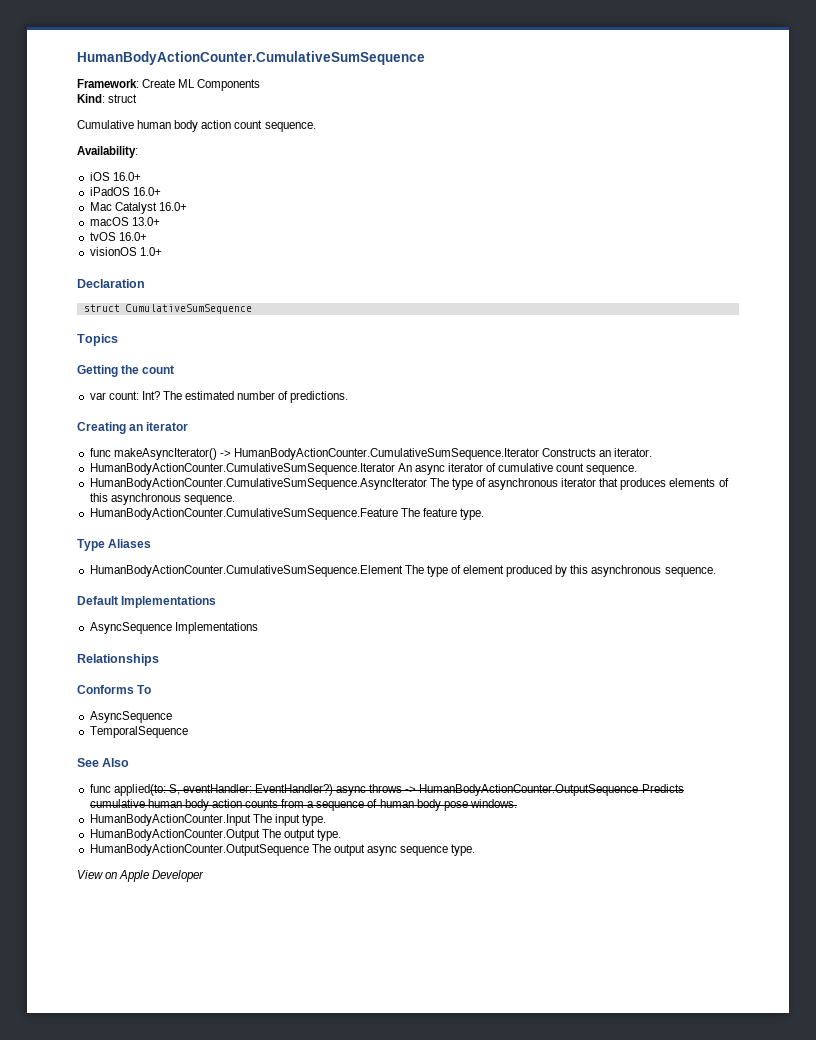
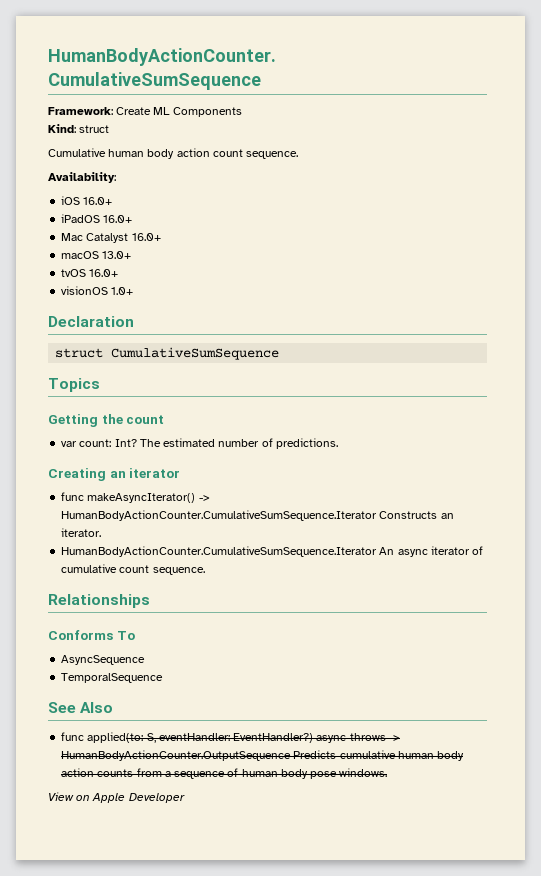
[89,478,729,490] [89,493,235,505] [89,508,484,520] [77,539,152,551] [89,565,716,577] [77,596,217,608] [89,622,258,634] // HumanBodyActionCounter.CumulativeSumSequence.AsyncIterator The type of asynchronous iterator that produces elements of this asynchronous sequence. // HumanBodyActionCounter.CumulativeSumSequence.Feature The feature type. // Type Aliases // HumanBodyActionCounter.CumulativeSumSequence.Element The type of element produced by this asynchronous sequence. // Default Implementations // AsyncSequence Implementations -> (205, 571) none
[89,814,326,826] [89,829,341,841] [89,844,476,856] // HumanBodyActionCounter.Input The input type. // HumanBodyActionCounter.Output The output type. // HumanBodyActionCounter.OutputSequence The output async sequence type. -> (388, 772) none

